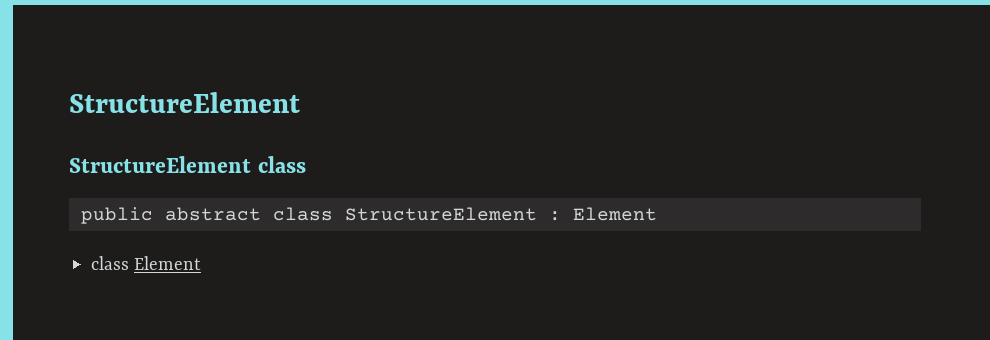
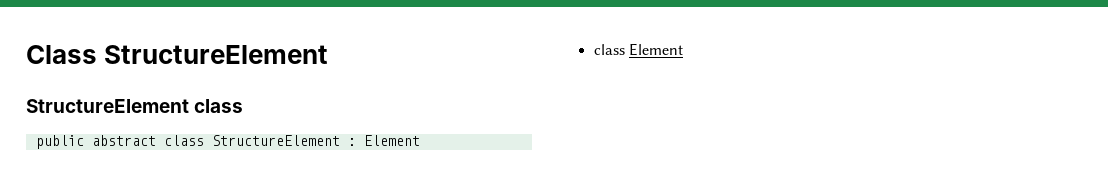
(69, 102) none -> [26,45,97,64] Class

